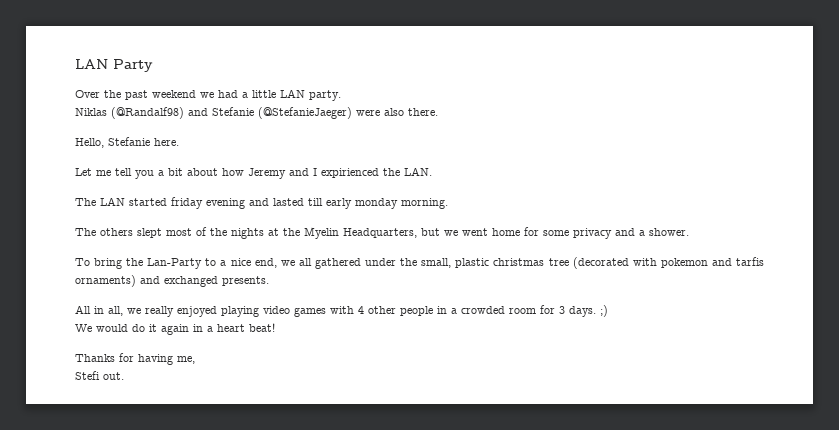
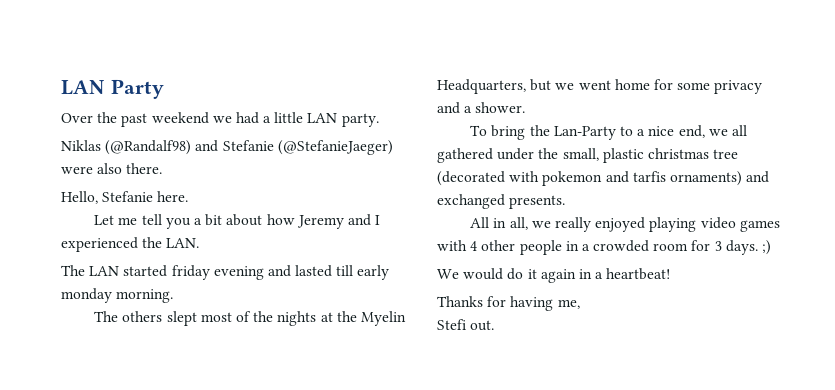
[321,168,379,178] expirienced -> [61,237,138,252] experienced
[217,323,275,332] heart beat! -> [606,268,671,280] heartbeat!

